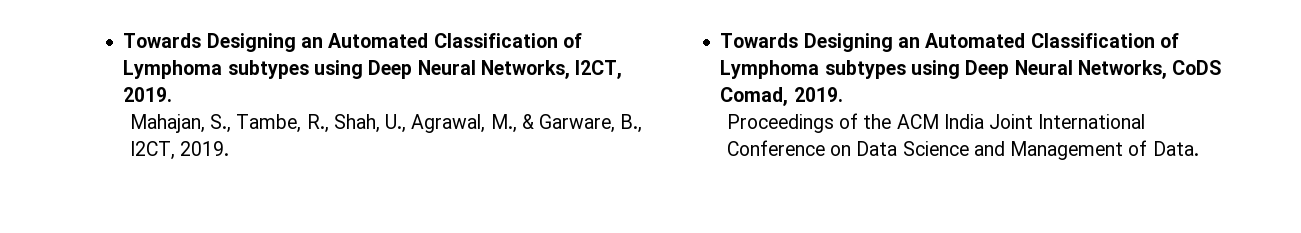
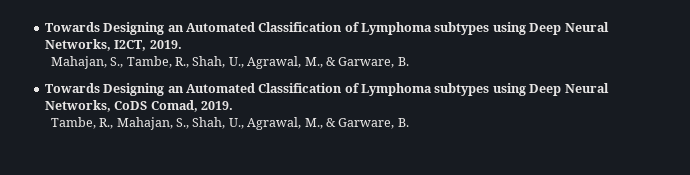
[620,114,643,133] [129,141,230,160] B., I2CT, 2019. -> [397,57,409,66] B.
[726,113,1146,133] [726,140,1199,160] Proceedings of the ACM India Joint International Conference on Data Science and Management of Data. -> [50,117,409,130] Tambe, R., Mahajan, S., Shah, U., Agrawal, M., & Garware, B.

